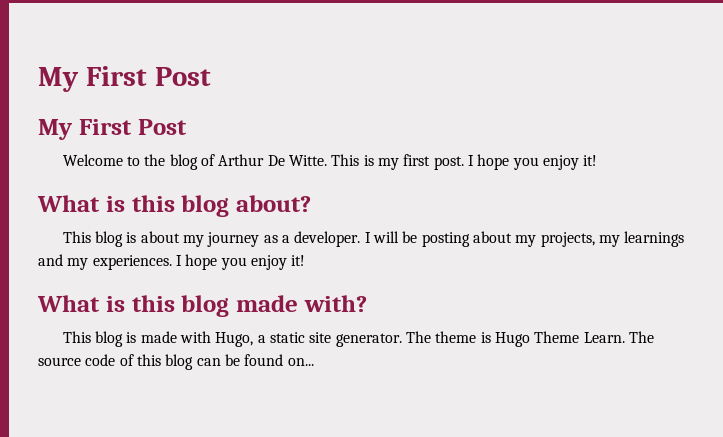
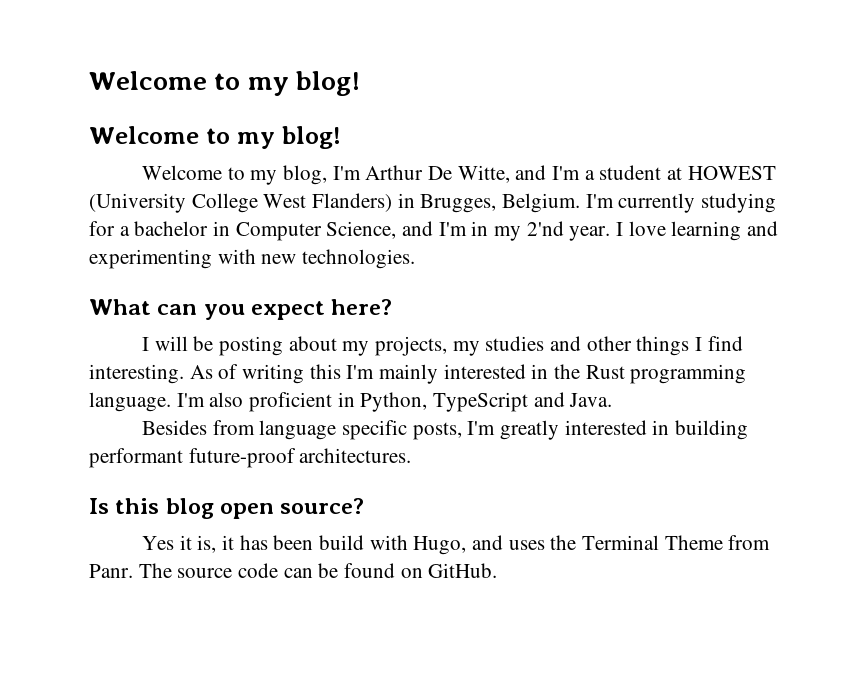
[38,66,211,92] [38,119,187,140] [62,154,598,170] [37,195,311,217] [62,231,361,247] My First Post // My First Post // Welcome to the blog of Arthur De Witte. This is my first post. I hope you enjoy it! // What is this blog about? // This blog is about my journey as a developer. -> [89,71,361,96] [89,126,341,149] [141,165,776,185] [89,193,777,213] [89,221,779,241] [89,249,416,269] [89,299,393,320] Welcome to my blog! // Welcome to my blog! // Welcome to my blog, I'm Arthur De Witte, and I'm a student at HOWEST (University College West Flanders) in Brugges, Belgium. I'm currently studying for a bachelor in Computer Science, and I'm in my 2'nd year. I love learning and experimenting with new technologies. // What can you expect here? //
[624,231,685,247] [38,254,306,270] [37,295,367,317] [62,331,654,347] [38,354,194,370] learnings and my experiences. I hope you enjoy it! // What is this blog made with? // This blog is made with Hugo, a static site generator. The theme is Hugo Theme Learn. The source code of this blog -> [485,336,743,356] [89,364,747,384] [89,392,613,412] [141,420,748,440] [89,448,412,468] [89,498,365,519] [141,535,771,555] [89,563,279,578] studies and other things I find interesting. As of writing this I'm mainly interested in the Rust programming language. I'm also proficient in Python, TypeScript and Java. // Besides from language specific posts, I'm greatly interested in building performant future-proof architectures. // Is this blog open source? // Yes it is, it has been build with Hugo, and uses the Terminal Theme from Panr. The source code
[287,358,314,366] on... -> [400,563,498,578] on GitHub.

